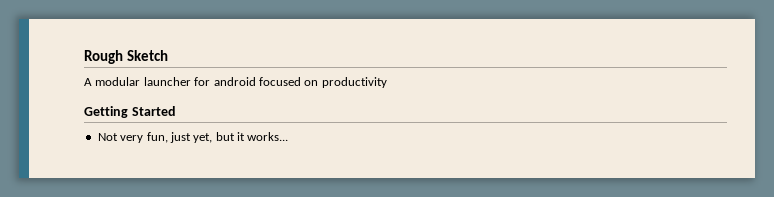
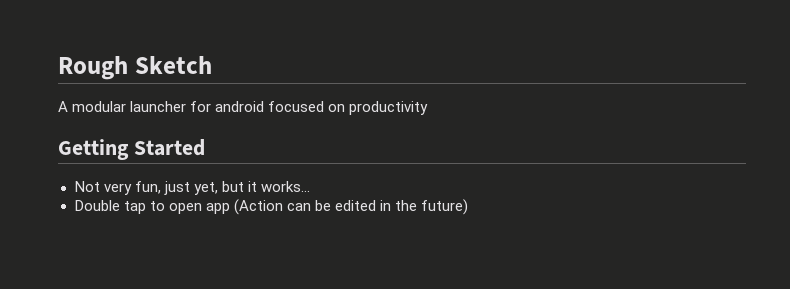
(289, 136) none -> [74,199,469,215] // Double tap to open app (Action can be edited in the future)

